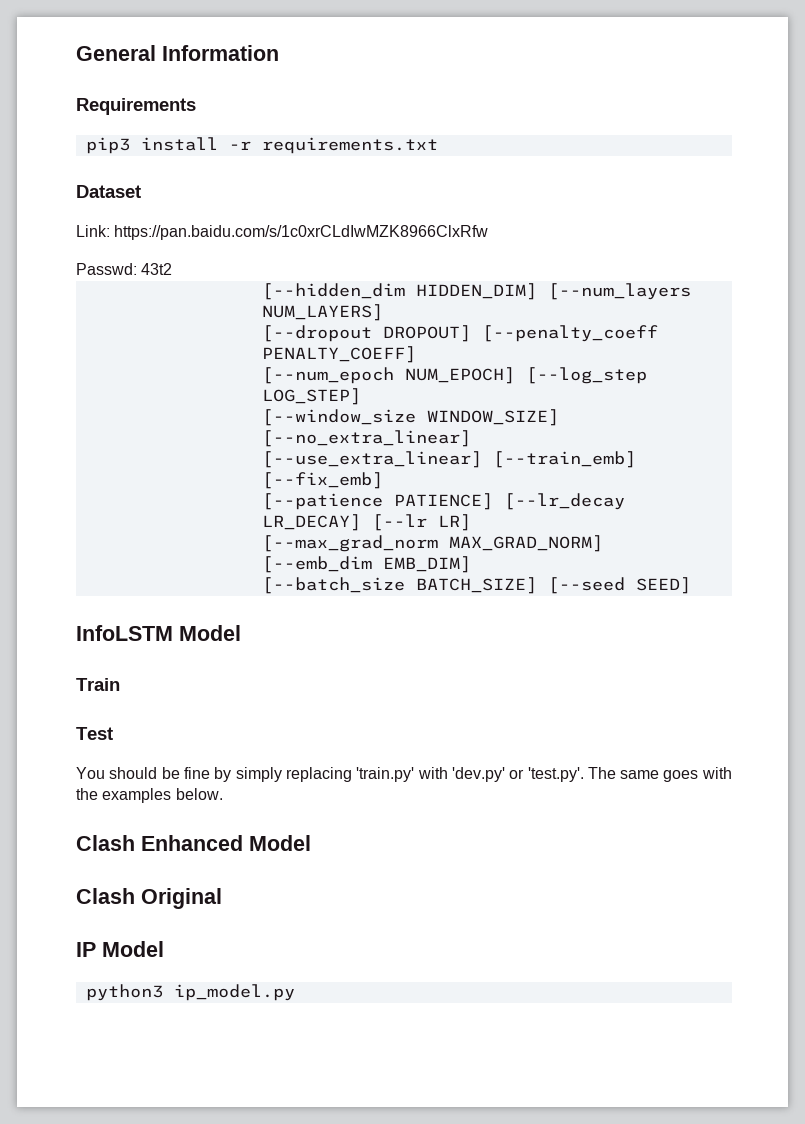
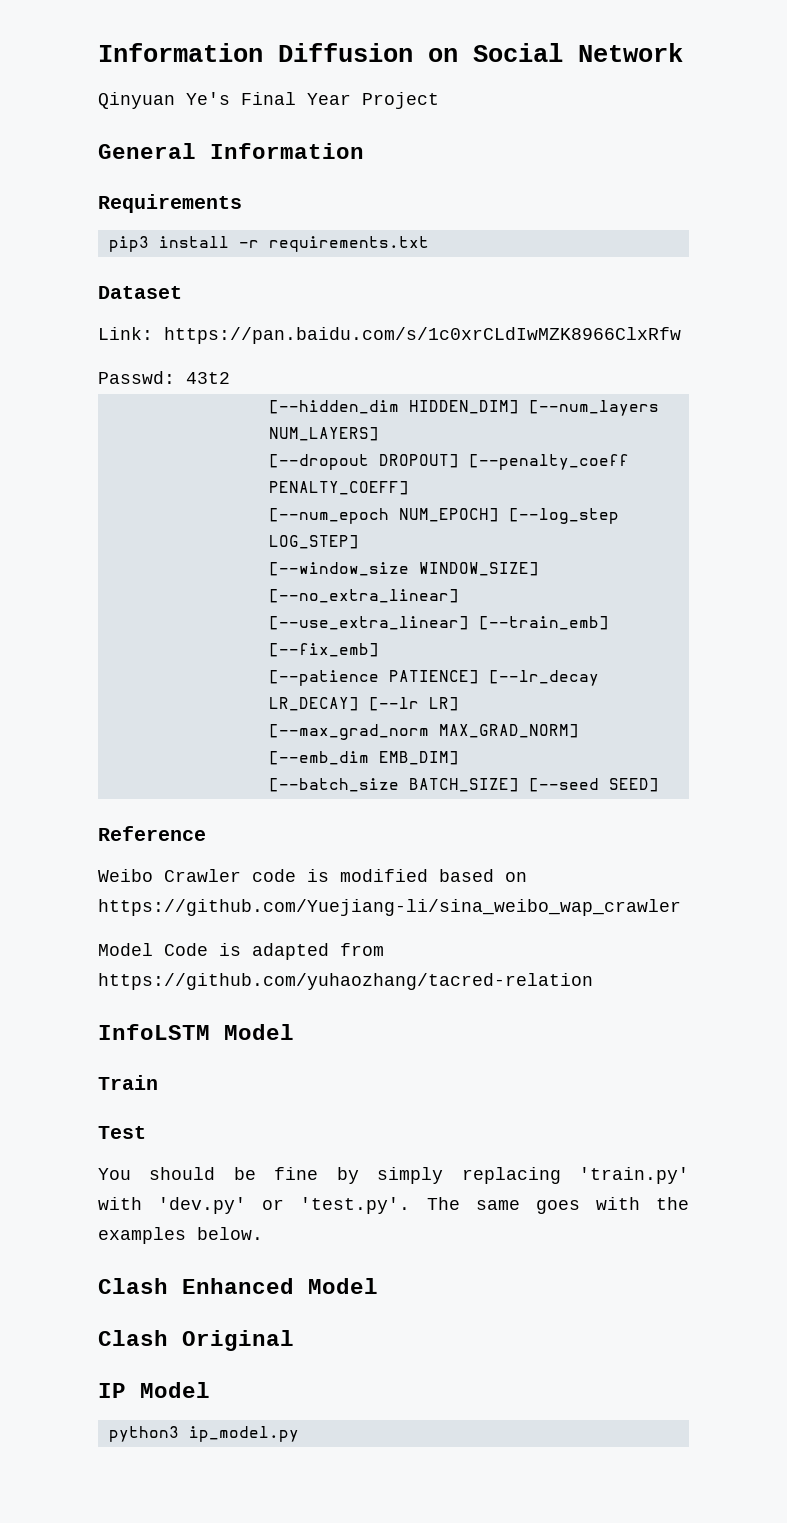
(76, 53) none -> [98,43,683,62] [98,92,439,109] Information Diffusion on Social Network // Qinyuan Ye's Final Year Project //
(691, 585) none -> [98,826,206,841] [98,869,527,882] [98,899,681,916] [98,943,384,960] [98,973,593,990] // Reference // Weibo Crawler code is modified based on https://github.com/Yuejiang-li/sina_weibo_wap_crawler // Model Code is adapted from https://github.com/yuhaozhang/tacred-relation

